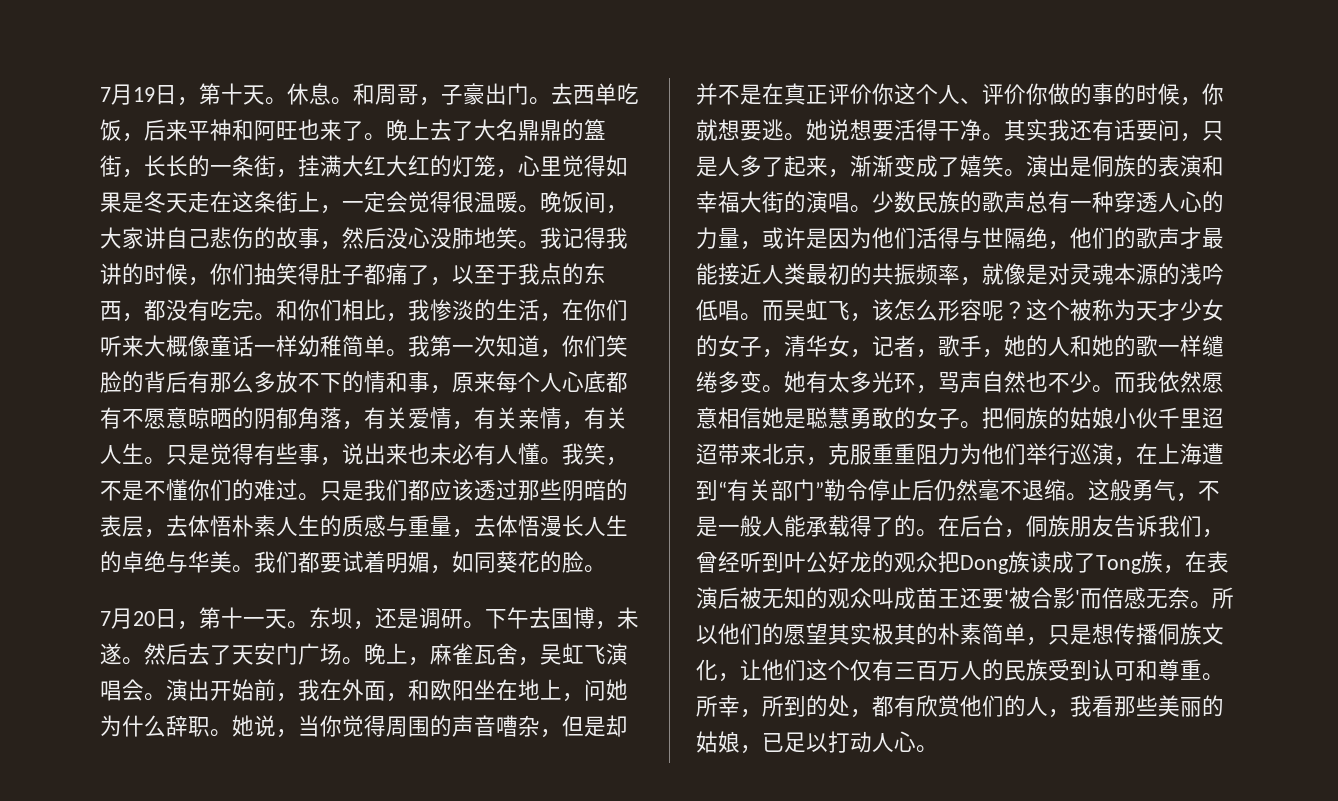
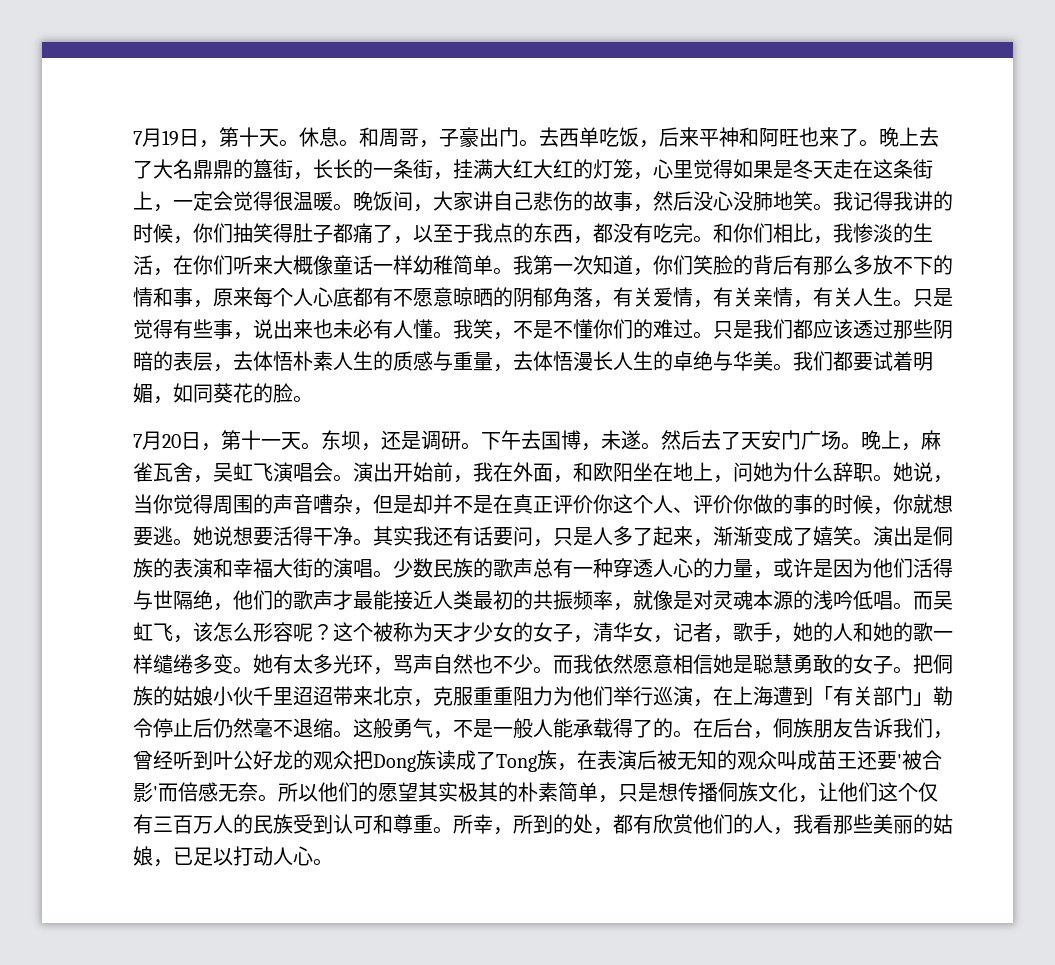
[718,481,727,498] “ -> [813,686,833,704] 「
[815,482,824,498] ” -> [913,692,933,706] 」

